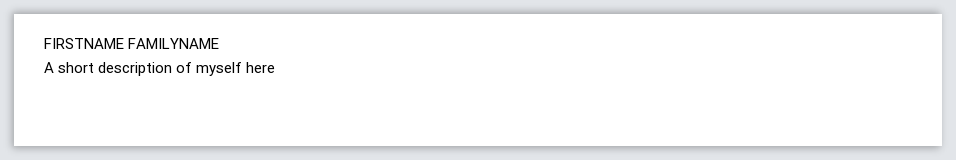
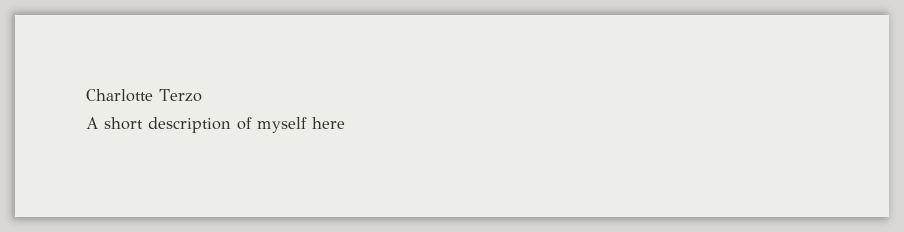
[44,38,220,49] FIRSTNAME FAMILYNAME -> [86,89,202,102] Charlotte Terzo

